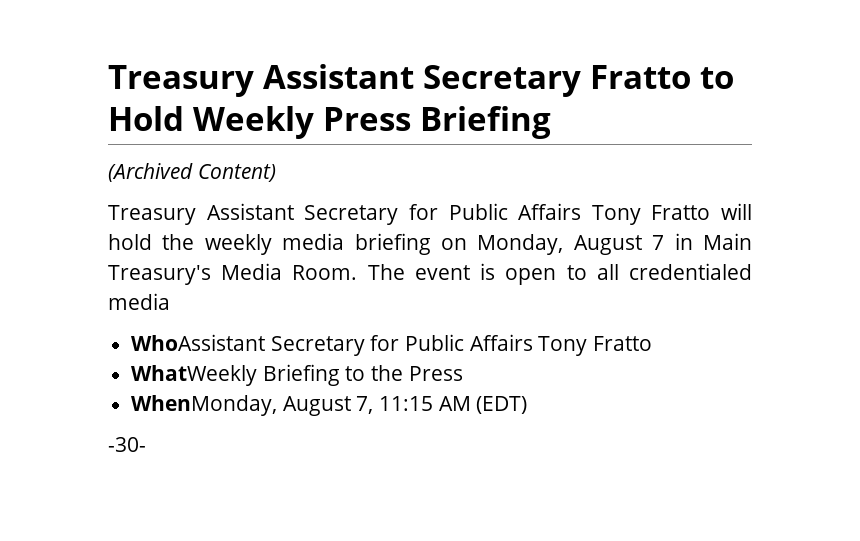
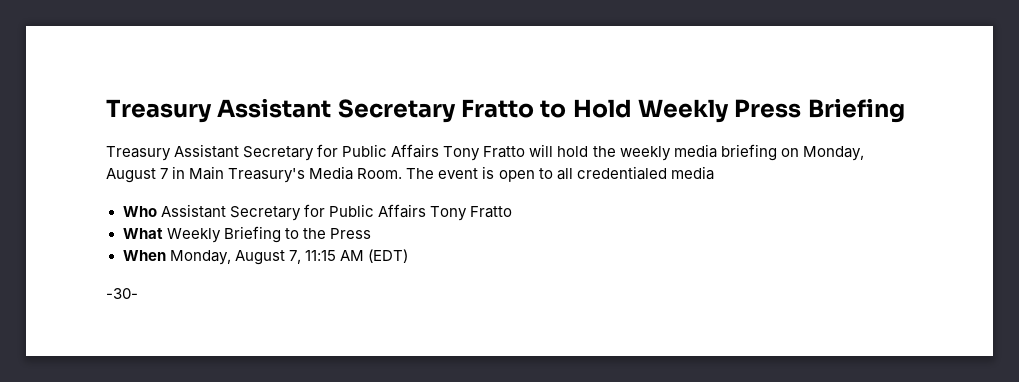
[108,163,276,182] // (Archived Content) -> (905, 110) none
[131,334,266,351] WhoAssistant -> [122,204,226,218] Who Assistant
[131,365,258,386] WhatWeekly -> [122,228,221,243] What Weekly
[131,395,278,416] WhenMonday, -> [122,250,231,265] When Monday,

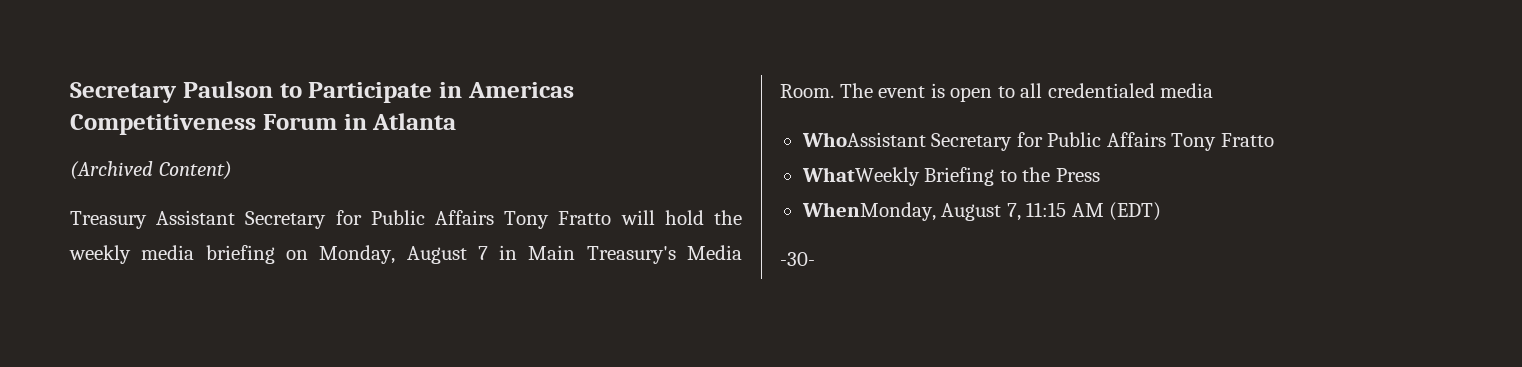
[106,98,905,123] Treasury Assistant Secretary Fratto to Hold Weekly Press Briefing -> [70,81,574,103] [70,113,457,135] [70,161,232,180] Secretary Paulson to Participate in Americas Competitiveness Forum in Atlanta // (Archived Content)
[122,204,226,218] Who Assistant -> [801,132,926,147] WhoAssistant
[122,228,221,243] What Weekly -> [801,167,920,186] WhatWeekly
[122,250,231,265] When Monday, -> [801,202,936,221] WhenMonday,

